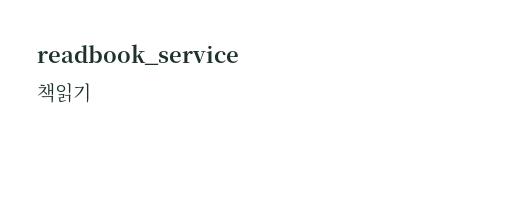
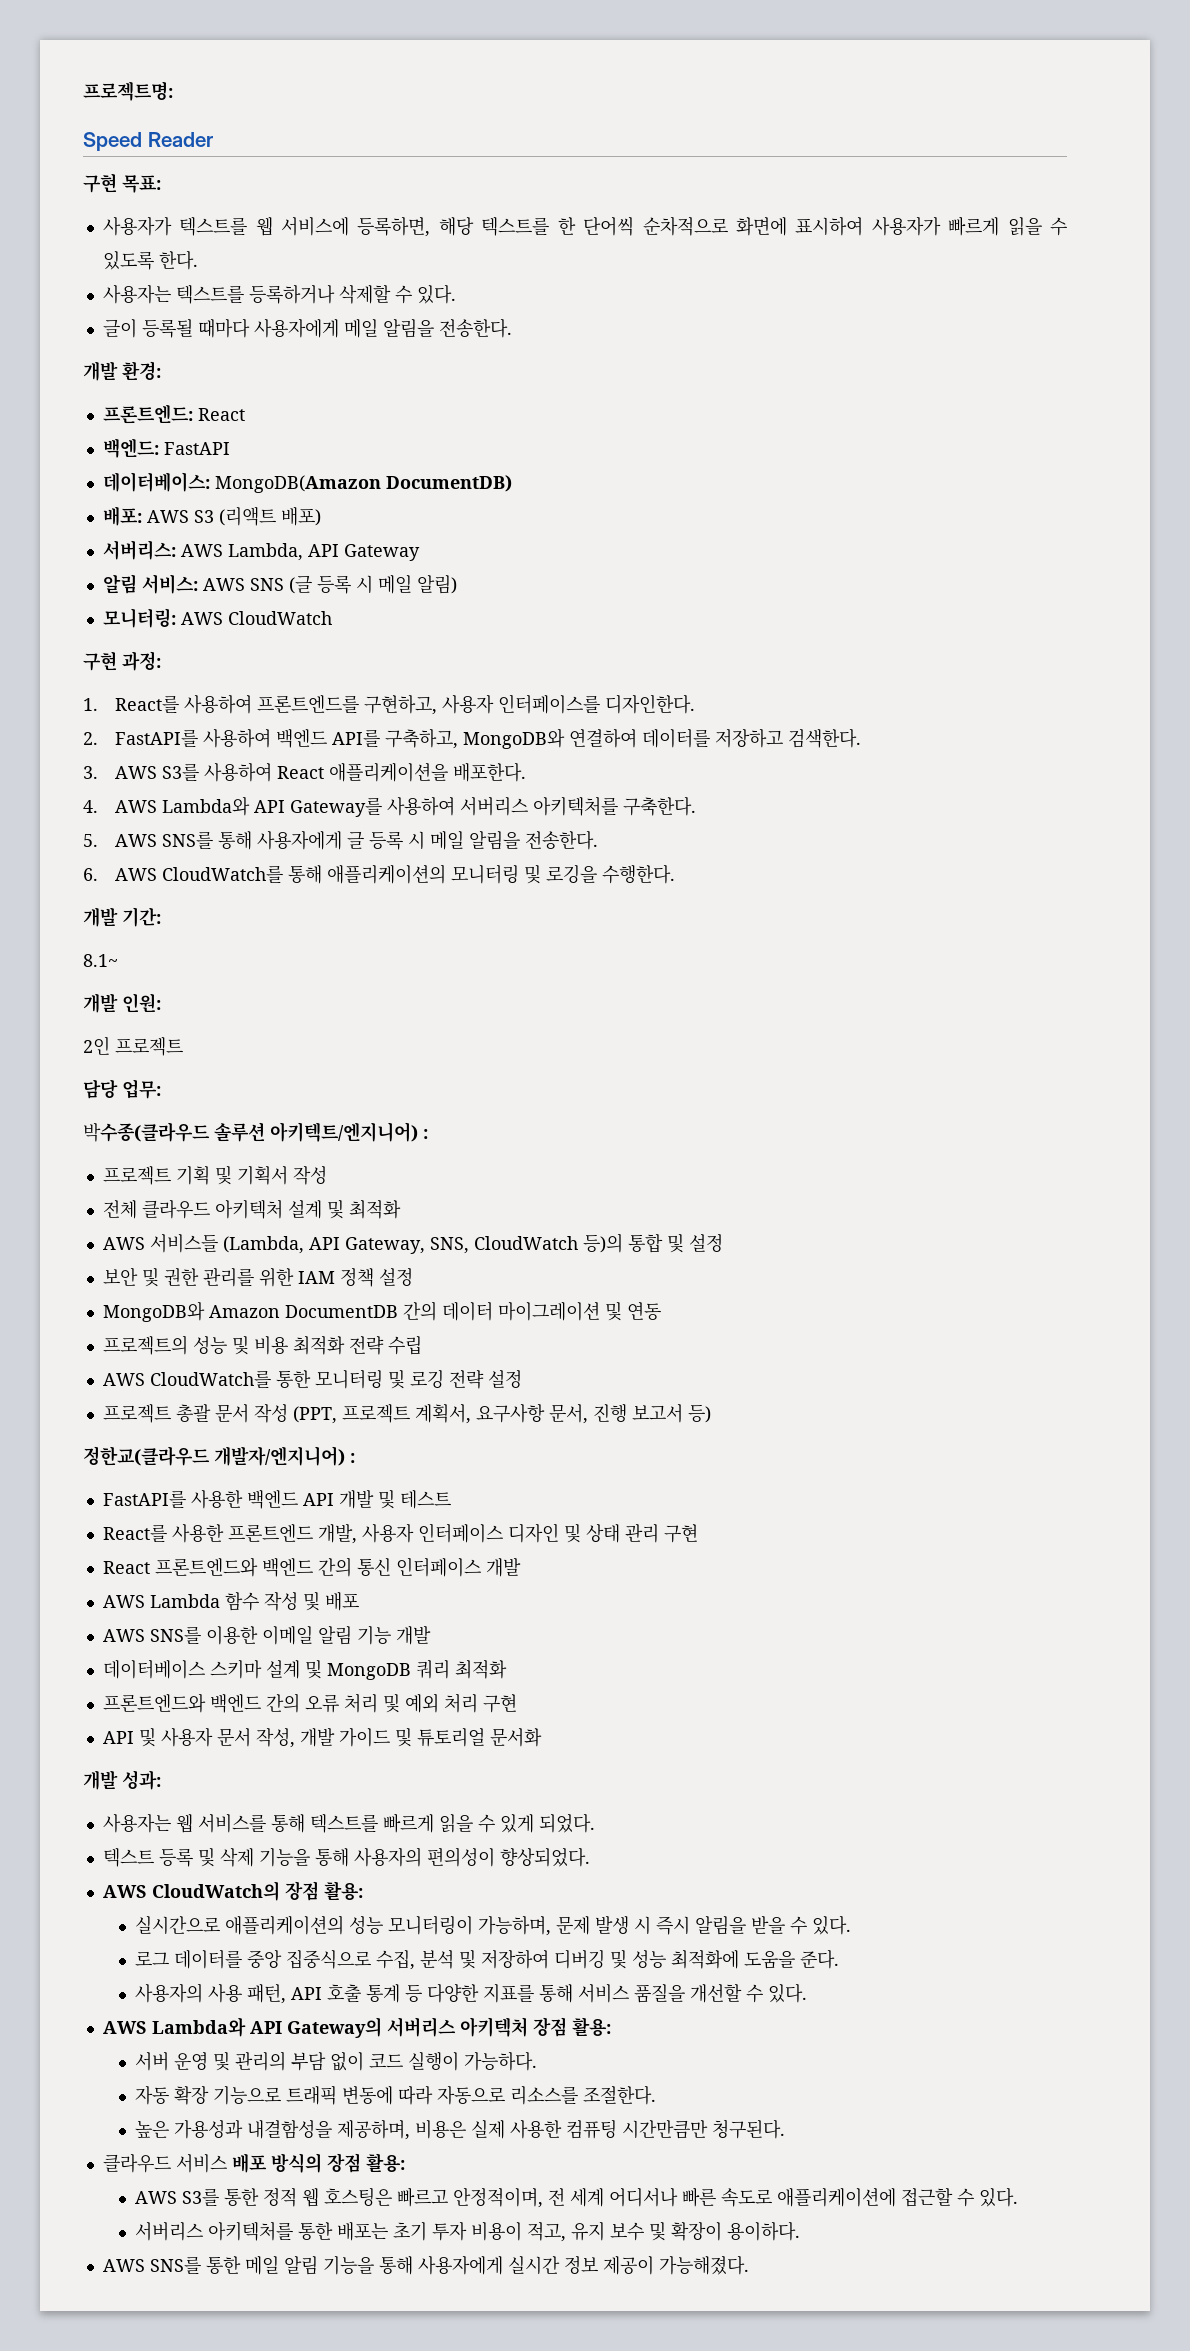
[37,44,239,65] [37,83,91,103] readbook_service // 책읽기 -> [83,81,173,101] [83,132,213,151] [83,173,161,193] [102,216,1067,237] [102,250,198,270] [102,284,456,304] [102,318,512,338] [83,361,161,381] [102,404,245,424] [102,438,230,458] [102,472,512,493] [102,506,321,526] [102,540,420,561] [102,574,457,594] [102,608,332,628] [83,651,161,671] [83,694,696,715] [83,728,862,749] [83,762,527,782] [83,796,697,817] [83,830,599,850] [83,864,676,884] [83,907,161,927] [83,954,118,967] [83,993,161,1013] [83,1036,183,1056] [83,1079,161,1099] [83,1122,428,1142] [102,1166,327,1185] [102,1199,401,1219] [102,1233,723,1254] [102,1267,413,1287] [102,1301,661,1322] [102,1335,422,1355] [102,1369,522,1389] [102,1404,711,1424] [83,1446,355,1466] [102,1490,451,1509] [102,1523,698,1544] [102,1557,521,1577] [102,1592,359,1611] [102,1626,431,1645] [102,1659,507,1680] [102,1693,517,1713] [102,1727,542,1748] [83,1770,161,1790] [102,1813,595,1833] [102,1847,590,1867] [102,1881,363,1901] [134,1915,851,1936] [134,1949,839,1970] [134,1983,807,2004] [102,2017,611,2038] [134,2051,537,2071] [134,2085,656,2105] [134,2119,785,2140] [102,2153,405,2173] [134,2187,1018,2208] [134,2221,800,2242] [102,2255,749,2275] 프로젝트명: // Speed Reader // 구현 목표: // 사용자가 텍스트를 웹 서비스에 등록하면, 해당 텍스트를 한 단어씩 순차적으로 화면에 표시하여 사용자가 빠르게 읽을 수 있도록 한다. // 사용자는 텍스트를 등록하거나 삭제할 수 있다. // 글이 등록될 때마다 사용자에게 메일 알림을 전송한다. // 개발 환경: // 프론트엔드: React // 백엔드: FastAPI // 데이터베이스: MongoDB(Amazon DocumentDB) // 배포: AWS S3 (리액트 배포) // 서버리스: AWS Lambda, API Gateway // 알림 서비스: AWS SNS (글 등록 시 메일 알림) // 모니터링: AWS CloudWatch // 구현 과정: // 1. React를 사용하여 프론트엔드를 구현하고, 사용자 인터페이스를 디자인한다. // 2. FastAPI를 사용하여 백엔드 API를 구축하고, MongoDB와 연결하여 데이터를 저장하고 검색한다. // 3. AWS S3를 사용하여 React 애플리케이션을 배포한다. // 4. AWS Lambda와 API Gateway를 사용하여 서버리스 아키텍처를 구축한다. // 5. AWS SNS를 통해 사용자에게 글 등록 시 메일 알림을 전송한다. // 6. AWS CloudWatch를 통해 애플리케이션의 모니터링 및 로깅을 수행한다. // 개발 기간: // 8.1~ // 개발 인원: // 2인 프로젝트 // 담당 업무: // 박수종(클라우드 솔루션 아키텍트/엔지니어) : // 프로젝트 기획 및 기획서 작성 // 전체 클라우드 아키텍처 설계 및 최적화 // AWS 서비스들 (Lambda, API Gateway, SNS, CloudWatch 등)의 통합 및 설정 // 보안 및 권한 관리를 위한 IAM 정책 설정 // MongoDB와 Amazon DocumentDB 간의 데이터 마이그레이션 및 연동 // 프로젝트의 성능 및 비용 최적화 전략 수립 // AWS CloudWatch를 통한 모니터링 및 로깅 전략 설정 // 프로젝트 총괄 문서 작성 (PPT, 프로젝트 계획서, 요구사항 문서, 진행 보고서 등) // 정한교(클라우드 개발자/엔지니어) : // FastAPI를 사용한 백엔드 API 개발 및 테스트 // React를 사용한 프론트엔드 개발, 사용자 인터페이스 디자인 및 상태 관리 구현 // React 프론트엔드와 백엔드 간의 통신 인터페이스 개발 // AWS Lambda 함수 작성 및 배포 // AWS SNS를 이용한 이메일 알림 기능 개발 // 데이터베이스 스키마 설계 및 MongoDB 쿼리 최적화 // 프론트엔드와 백엔드 간의 오류 처리 및 예외 처리 구현 // API 및 사용자 문서 작성, 개발 가이드 및 튜토리얼 문서화 // 개발 성과: // 사용자는 웹 서비스를 통해 텍스트를 빠르게 읽을 수 있게 되었다. // 텍스트 등록 및 삭제 기능을 통해 사용자의 편의성이 향상되었다. // AWS CloudWatch의 장점 활용: // 실시간으로 애플리케이션의 성능 모니터링이 가능하며, 문제 발생 시 즉시 알림을 받을 수 있다. // 로그 데이터를 중앙 집중식으로 수집, 분석 및 저장하여 디버깅 및 성능 최적화에 도움을 준다. // 사용자의 사용 패턴, API 호출 통계 등 다양한 지표를 통해 서비스 품질을 개선할 수 있다. // AWS Lambda와 API Gateway의 서버리스 아키텍처 장점 활용: // 서버 운영 및 관리의 부담 없이 코드 실행이 가능하다. // 자동 확장 기능으로 트래픽 변동에 따라 자동으로 리소스를 조절한다. // 높은 가용성과 내결함성을 제공하며, 비용은 실제 사용한 컴퓨팅 시간만큼만 청구된다. // 클라우드 서비스 배포 방식의 장점 활용: // AWS S3를 통한 정적 웹 호스팅은 빠르고 안정적이며, 전 세계 어디서나 빠른 속도로 애플리케이션에 접근할 수 있다. // 서버리스 아키텍처를 통한 배포는 초기 투자 비용이 적고, 유지 보수 및 확장이 용이하다. // AWS SNS를 통한 메일 알림 기능을 통해 사용자에게 실시간 정보 제공이 가능해졌다.

